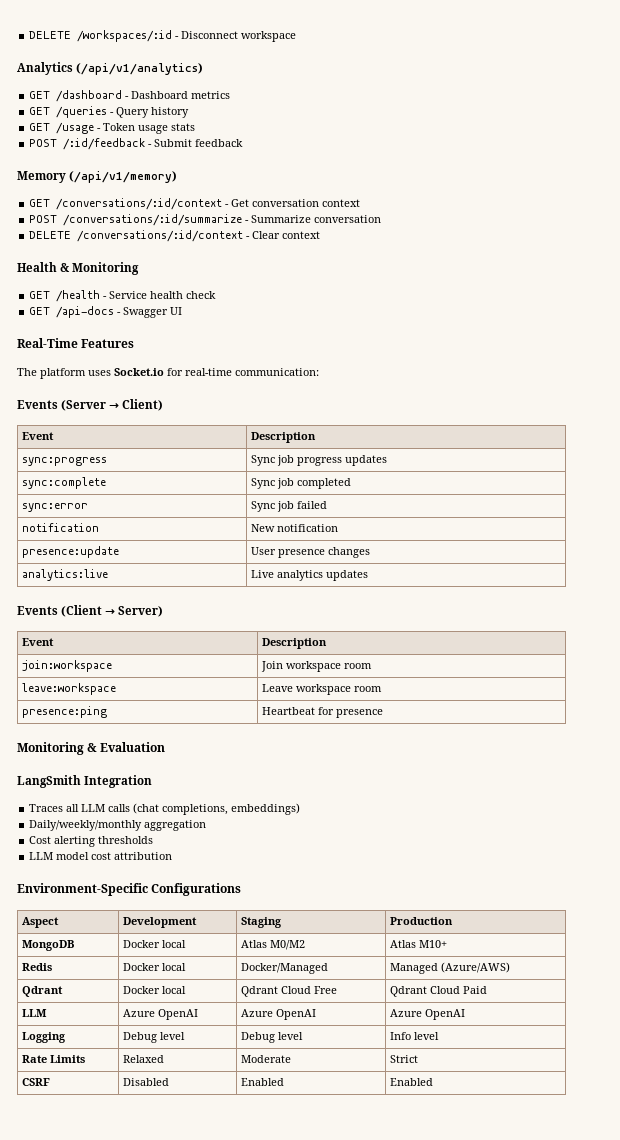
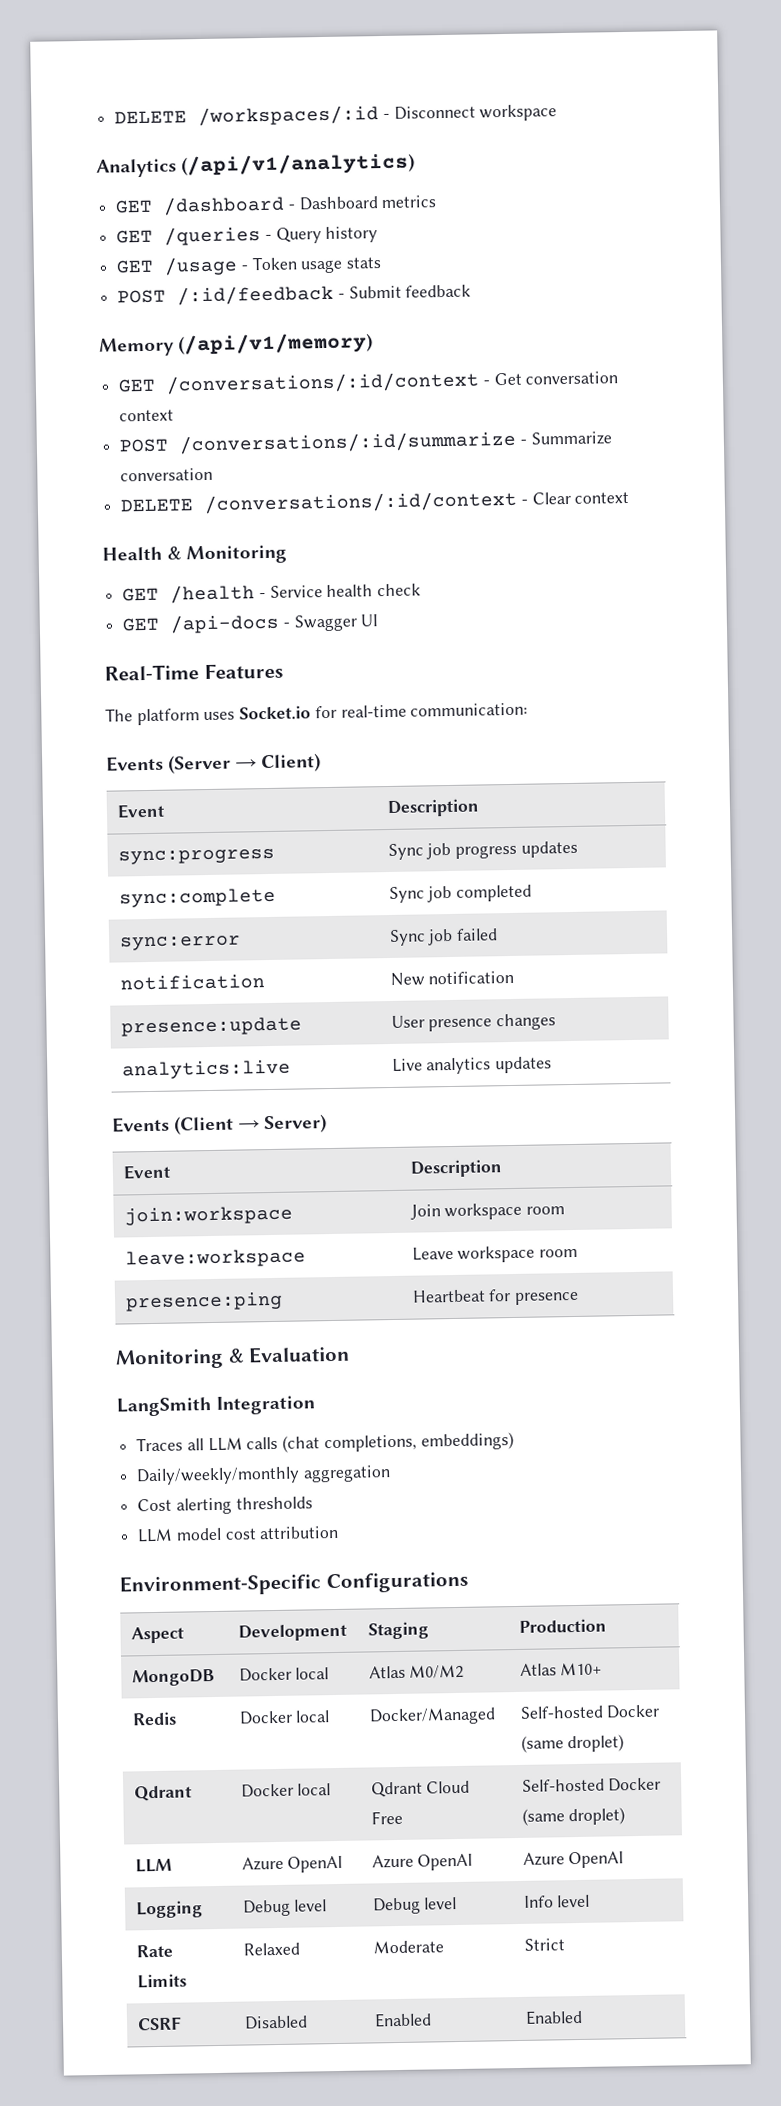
[389,962,510,974] Managed (Azure/AWS) -> [519,1704,661,1719] [520,1734,625,1753] Self-hosted Docker (same droplet)
[389,986,487,997] Qdrant Cloud Paid -> [521,1777,662,1792] [521,1807,626,1826] Self-hosted Docker (same droplet)

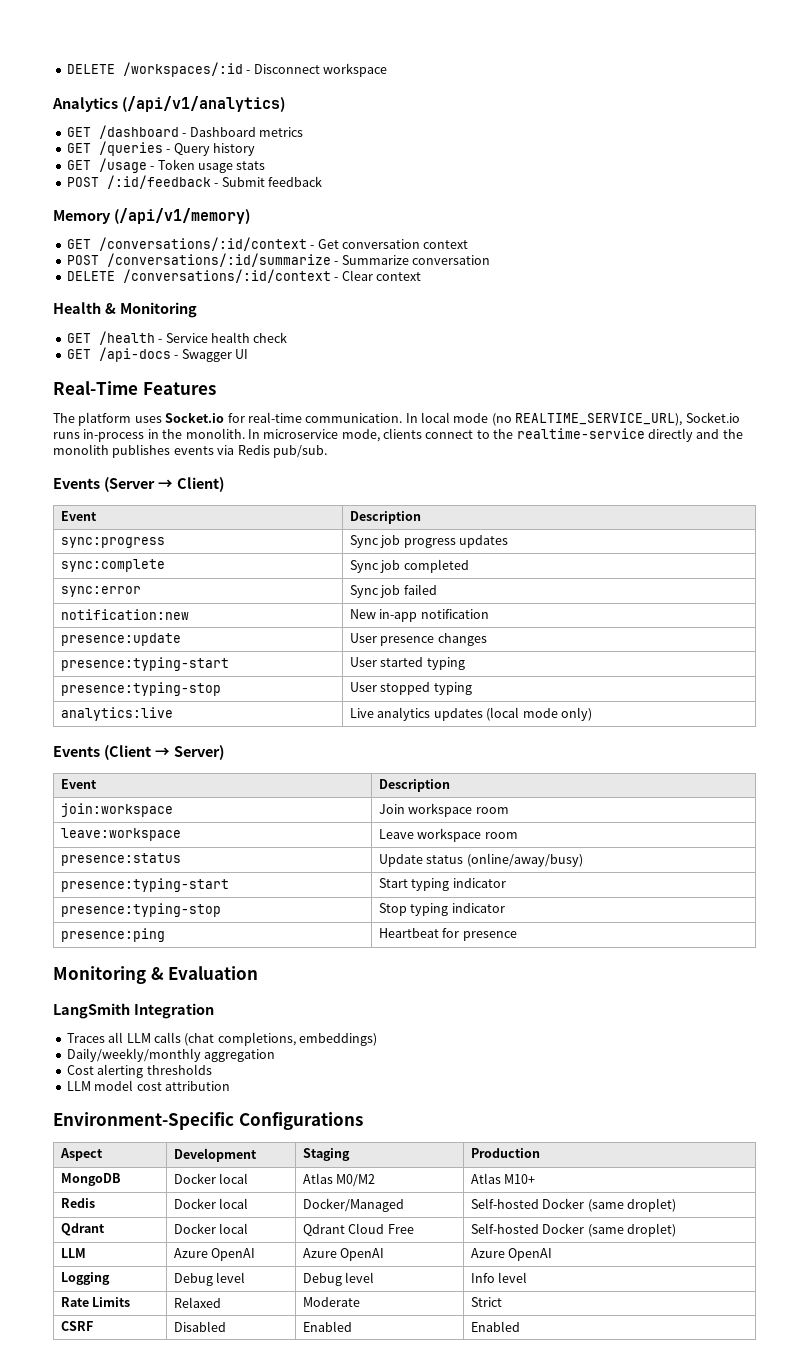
[410,702,529,717] communication: -> [305,412,740,426] [53,428,743,442] [53,444,327,458] communication. In local mode (no REALTIME_SERVICE_URL), Socket.io runs in-process in the monolith. In microservice mode, clients connect to the realtime-service directly and the monolith publishes events via Redis pub/sub.
[119,974,265,991] notification -> [61,609,190,620] notification:new
(425, 979) none -> [379,609,418,622] in-app
(556, 1022) none -> [61,657,230,671] [350,657,465,670] [61,682,222,696] [350,682,472,695] // presence:typing-start | User started typing // presence:typing-stop | User stopped typing
(552, 1065) none -> [486,707,592,721] (local mode only)
(578, 1253) none -> [61,853,182,866] [379,853,583,867] [61,878,230,892] [379,878,506,891] [61,903,222,917] [379,903,505,916] // presence:status | Update status (online/away/busy) // presence:typing-start | Start typing indicator // presence:typing-stop | Stop typing indicator

